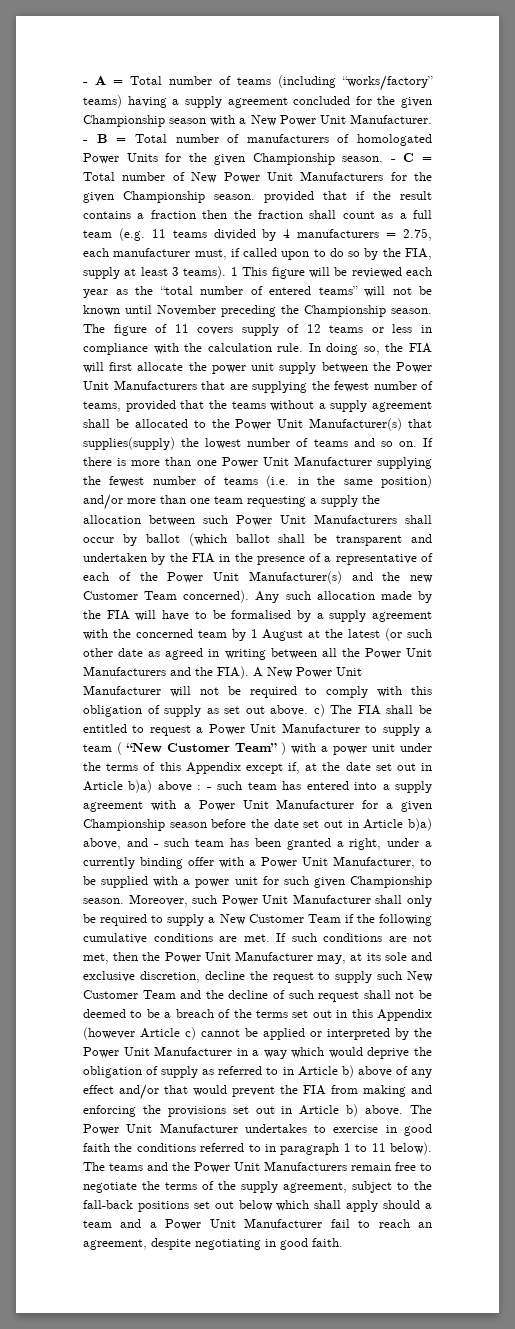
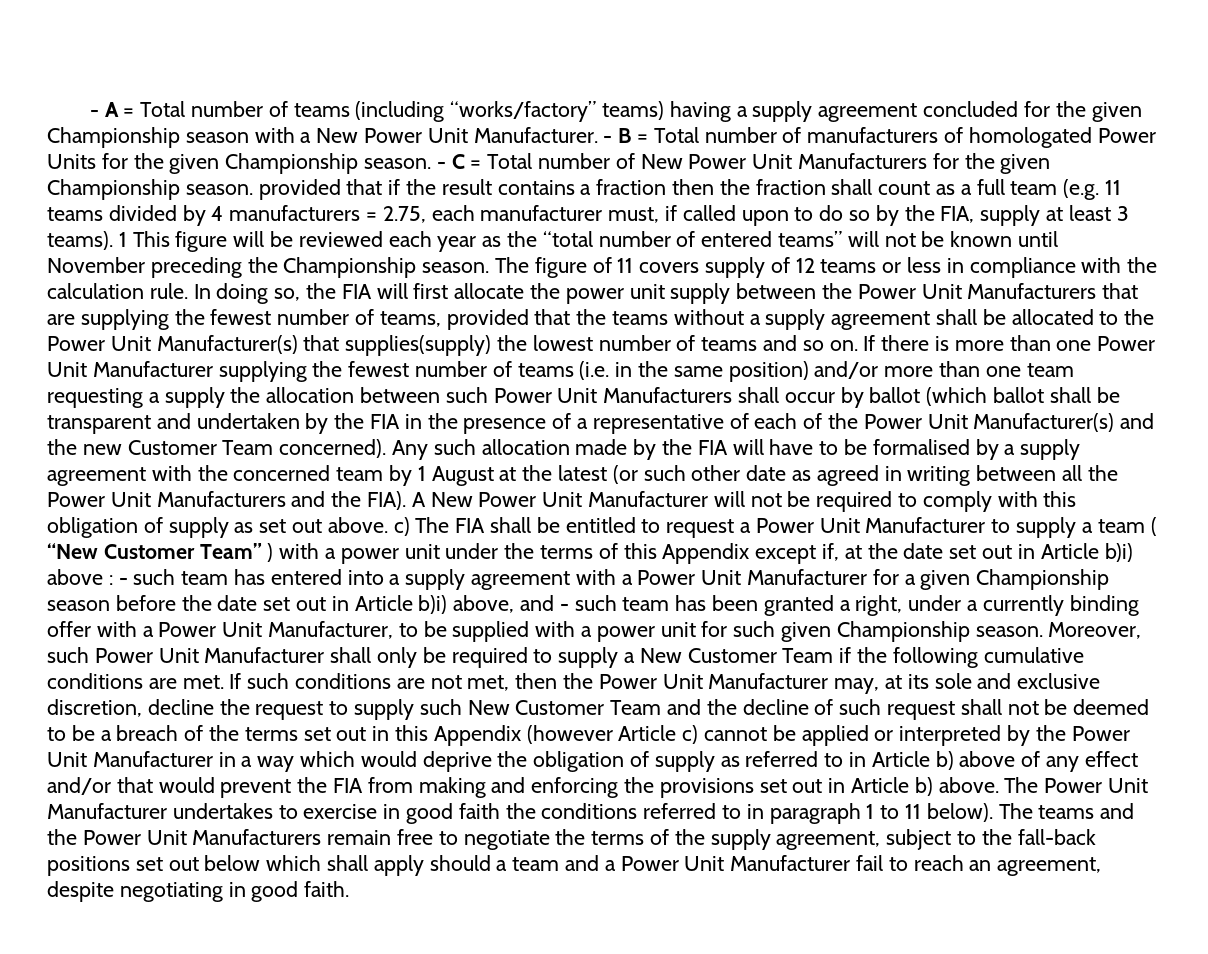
[128,780,153,793] b)a) -> [1104,543,1134,562] b)i)
[408,818,433,831] b)a) -> [418,595,448,614] b)i)

